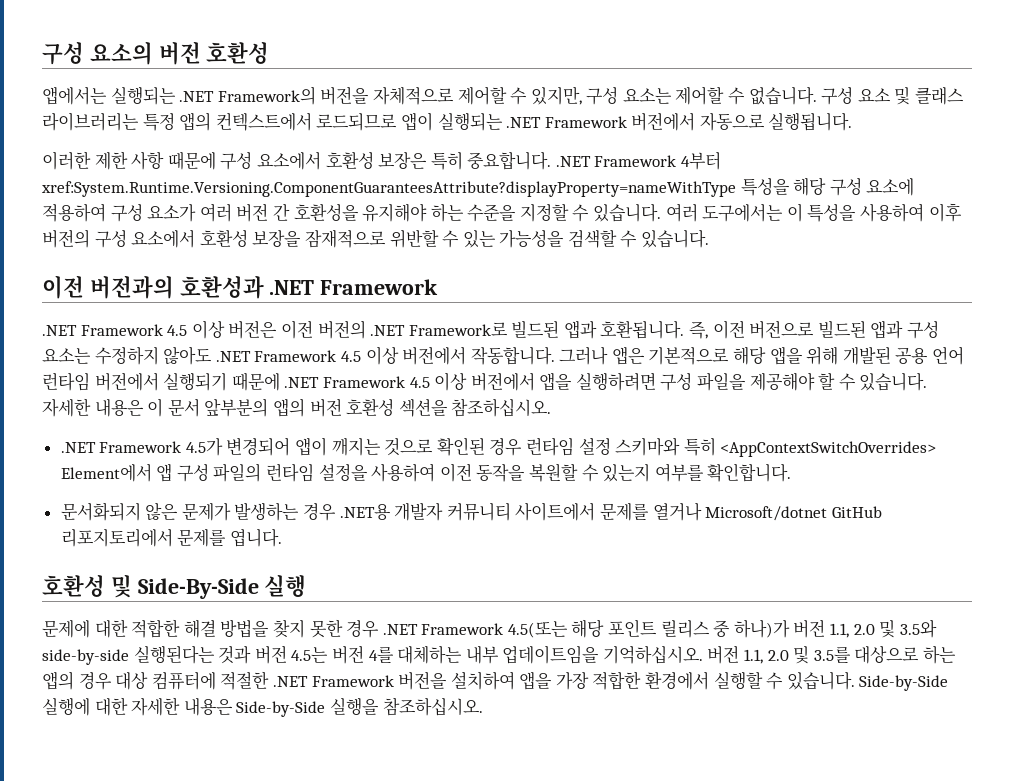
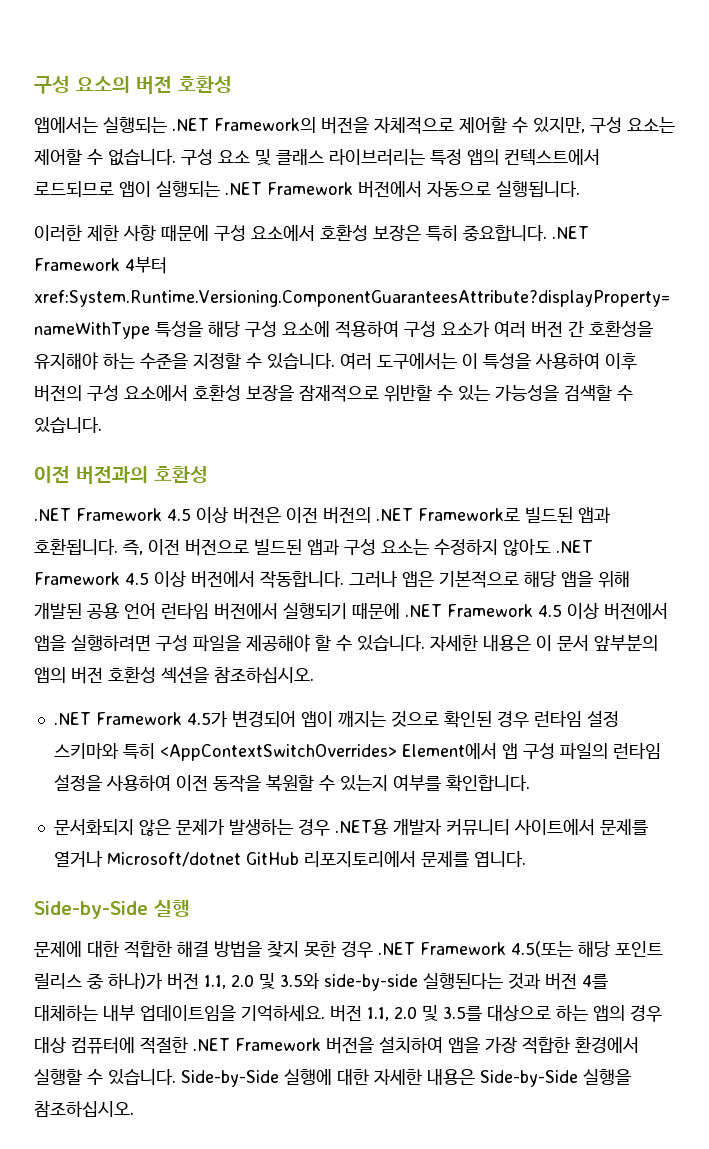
[179,276,439,299] 호환성과 .NET Framework -> [154,466,208,483] 호환성
[42,574,259,599] 호환성 및 Side-By-Side -> [34,901,148,919] Side-by-Side
[291,645,364,664] 4.5는 버전 -> (577, 981) none
[602,646,703,664] 기억하십시오. -> [241,1005,325,1021] 기억하세요.

